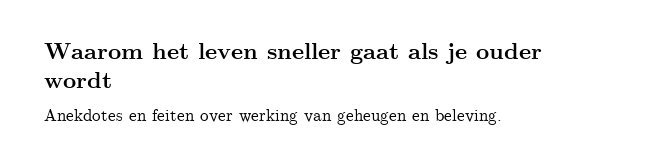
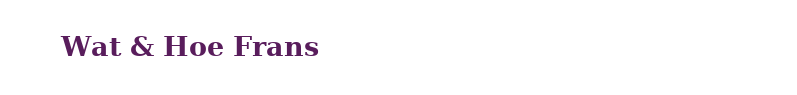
[44,43,542,64] [44,72,112,88] [44,109,502,125] Waarom het leven sneller gaat als je ouder wordt // Anekdotes en feiten over werking van geheugen en beleving. -> [60,36,319,56] Wat & Hoe Frans

